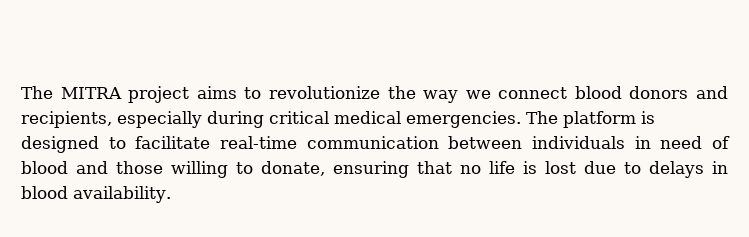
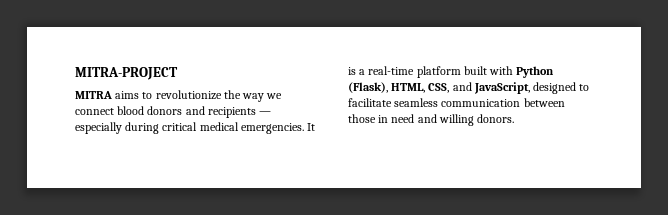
[21,86,190,103] The MITRA project -> [75,67,178,80] [75,91,112,99] MITRA-PROJECT // MITRA
[21,111,112,128] recipients, -> [207,107,272,118] recipients —
[526,111,655,128] The platform is -> [307,123,316,131] [348,66,555,78] [348,82,530,94] It is a real-time platform built with Python (Flask), HTML, CSS, and JavaScript,
[220,136,297,149] real-time -> [394,98,439,107] seamless
[532,136,625,149] individuals -> [348,114,376,123] those
[711,136,730,149] [21,161,728,178] [21,186,171,203] of blood and those willing to donate, ensuring that no life is lost due to delays in blood availability. -> [417,114,515,126] and willing donors.

